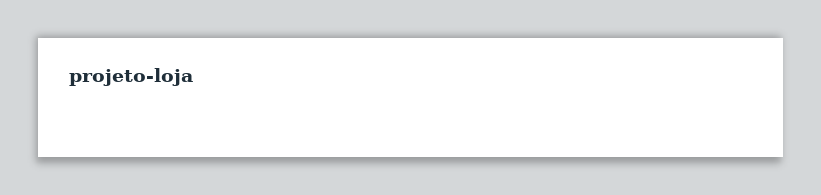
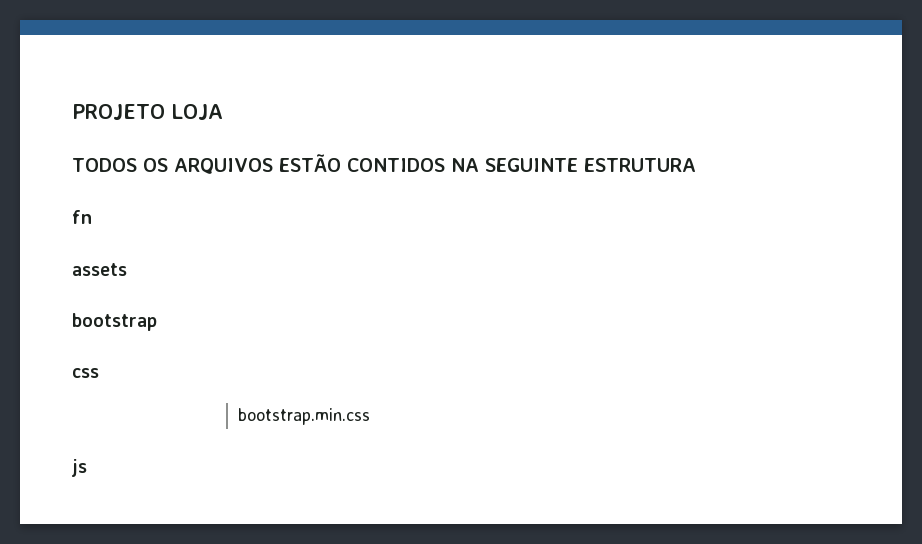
[69,68,193,86] projeto-loja -> [72,104,223,120] [72,154,696,174] [72,210,92,224] [72,263,127,276] [72,313,157,331] [72,368,99,378] [237,408,370,425] [72,459,87,477] PROJETO LOJA // TODOS OS ARQUIVOS ESTÃO CONTIDOS NA SEGUINTE ESTRUTURA // fn // assets // bootstrap // css // bootstrap.min.css // js

